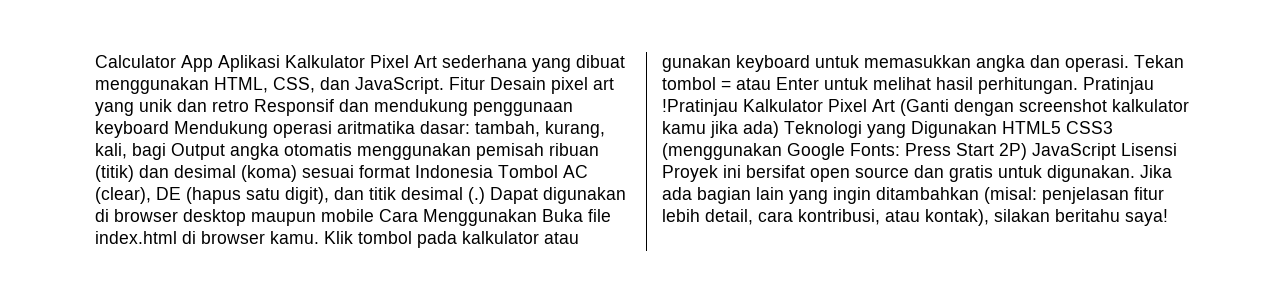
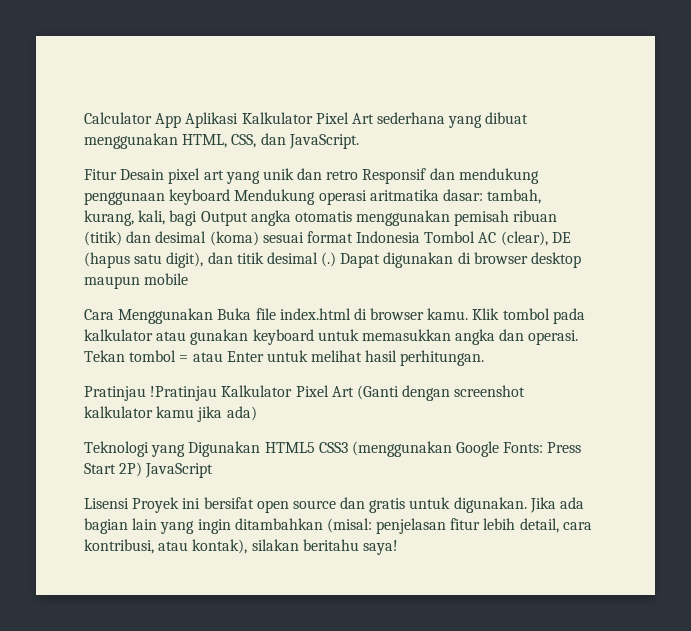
(444, 85) none -> (359, 141) //
(374, 215) none -> (189, 279) //
(1078, 85) none -> (485, 358) //
(779, 129) none -> (257, 413) //
(1116, 151) none -> (214, 470) //

